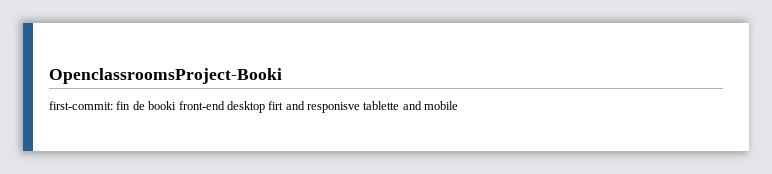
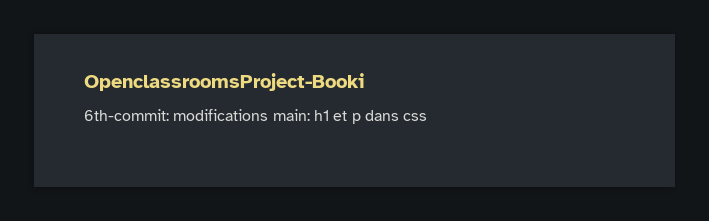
[49,101,459,113] first-commit: fin de booki front-end desktop firt and responisve tablette and mobile -> [84,109,428,124] 6th-commit: modifications main: h1 et p dans css

